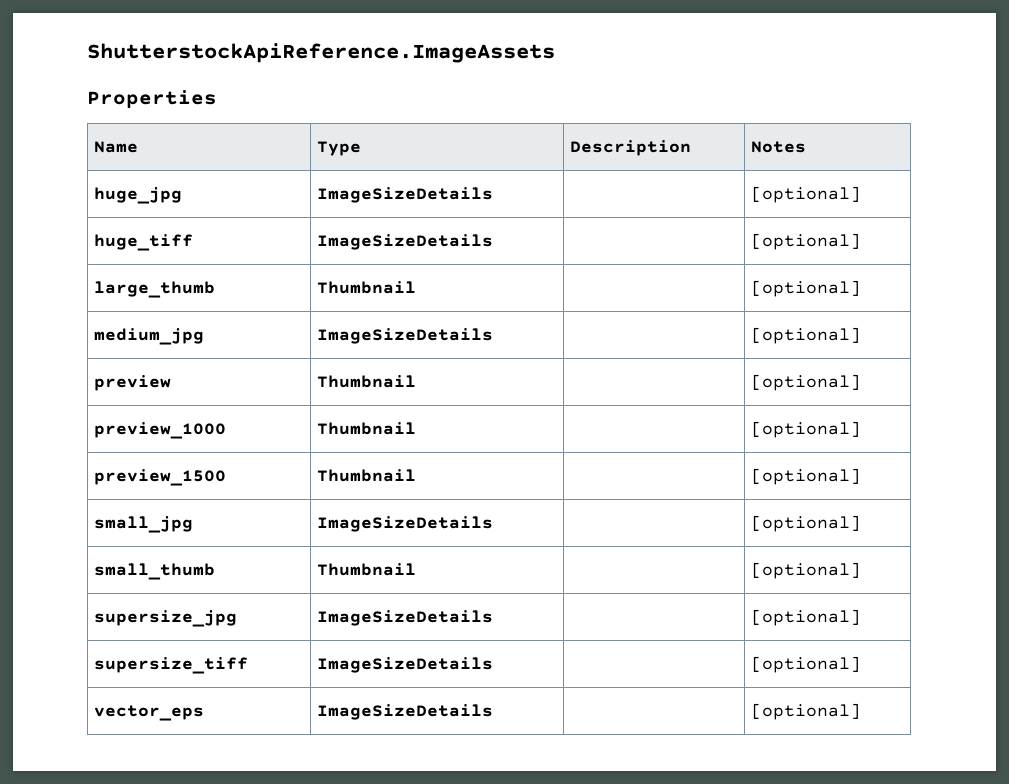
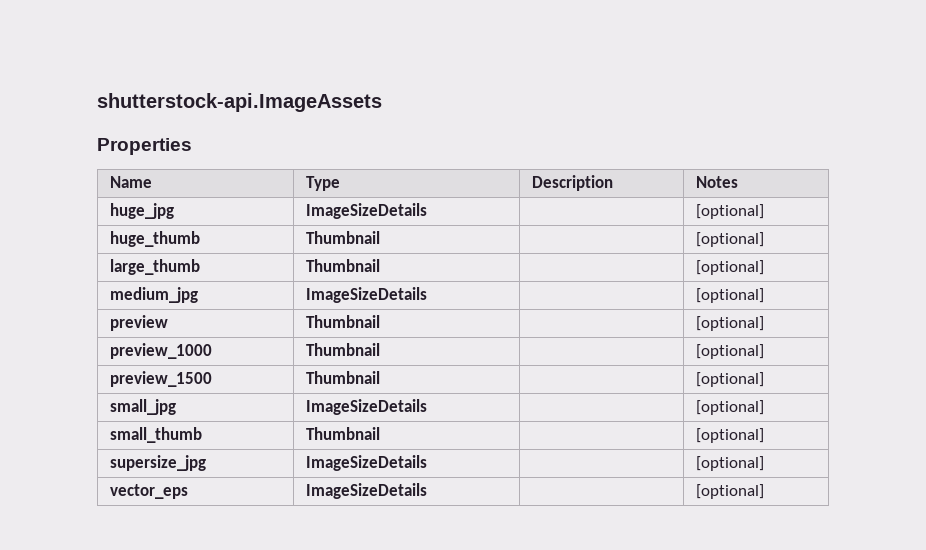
[87,43,555,63] ShutterstockApiReference.ImageAssets -> [97,93,382,112] shutterstock-api.ImageAssets
[94,234,194,251] [317,234,494,250] huge_tiff | ImageSizeDetails -> [109,231,200,247] [305,231,380,244] huge_thumb | Thumbnail
[94,657,249,674] [317,657,494,673] [751,656,862,673] // supersize_tiff | ImageSizeDetails | | [optional] -> (764, 463) none

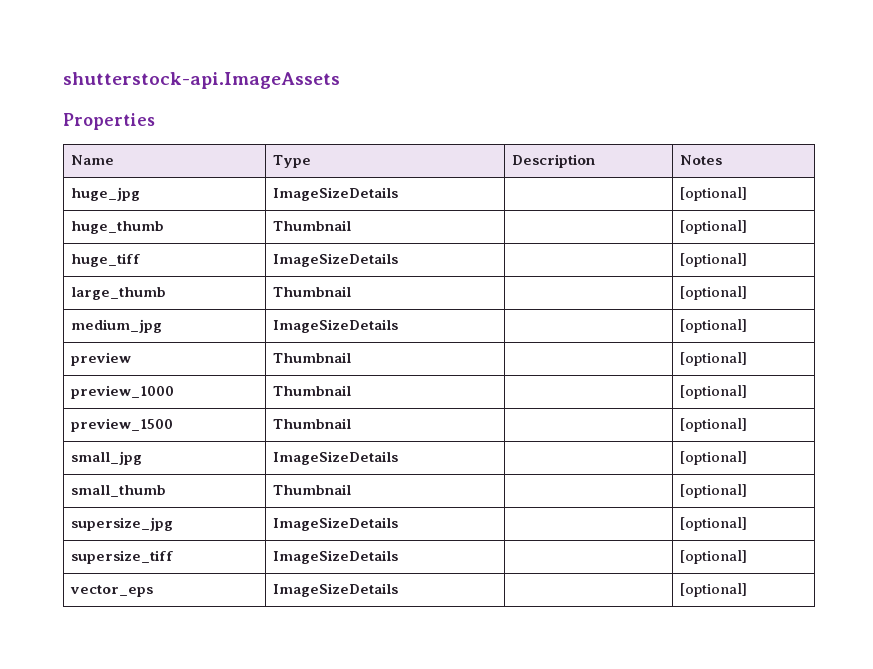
(764, 239) none -> [70,253,140,267] [272,253,398,267] [679,253,747,267] // huge_tiff | ImageSizeDetails | | [optional]
(764, 463) none -> [70,550,173,564] [272,550,398,564] [679,550,747,564] // supersize_tiff | ImageSizeDetails | | [optional]

